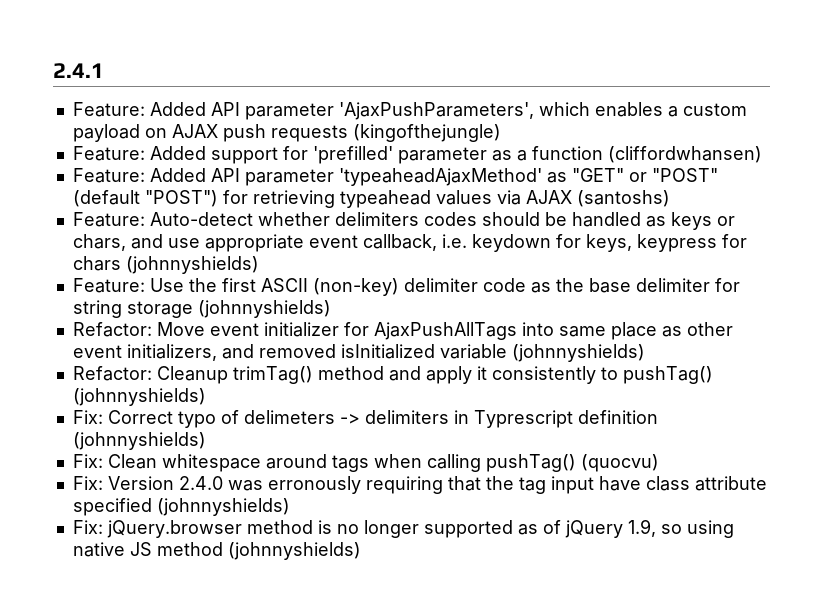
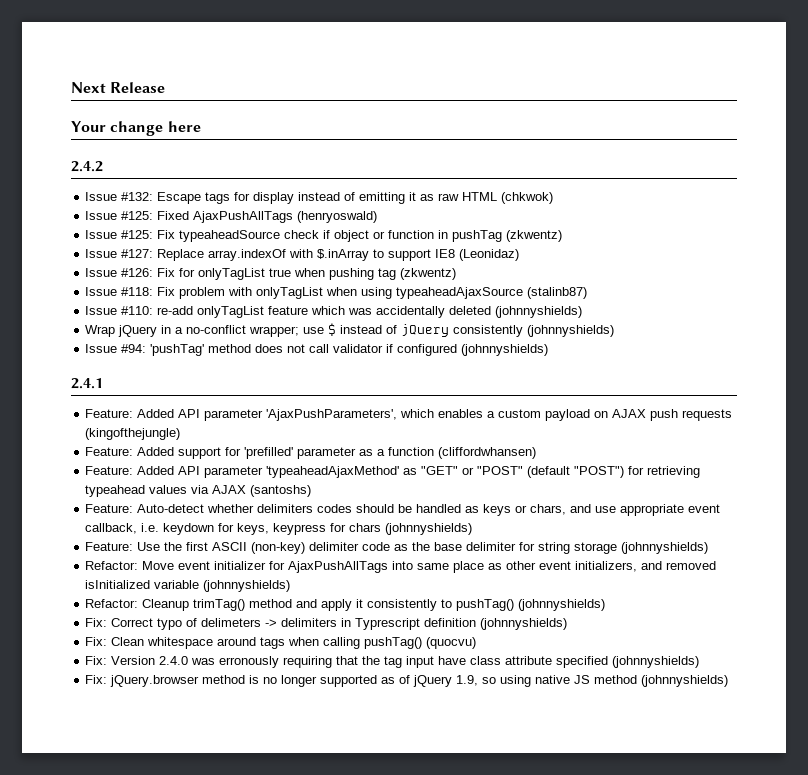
(53, 70) none -> [71,82,166,93] [71,121,201,136] [71,161,103,172] [85,192,554,204] [85,211,378,223] [85,230,563,242] [85,249,520,261] [85,268,457,280] [85,287,588,299] [85,306,583,318] [85,323,615,337] [85,344,549,356] Next Release // Your change here // 2.4.2 // Issue #132: Escape tags for display instead of emitting it as raw HTML (chkwok) // Issue #125: Fixed AjaxPushAllTags (henryoswald) // Issue #125: Fix typeaheadSource check if object or function in pushTag (zkwentz) // Issue #127: Replace array.indexOf with $.inArray to support IE8 (Leonidaz) // Issue #126: Fix for onlyTagList true when pushing tag (zkwentz) // Issue #118: Fix problem with onlyTagList when using typeaheadAjaxSource (stalinb87) // Issue #110: re-add onlyTagList feature which was accidentally deleted (johnnyshields) // Wrap jQuery in a no-conflict wrapper; use $ instead of jQuery consistently (johnnyshields) // Issue #94: 'pushTag' method does not call validator if configured (johnnyshields) //

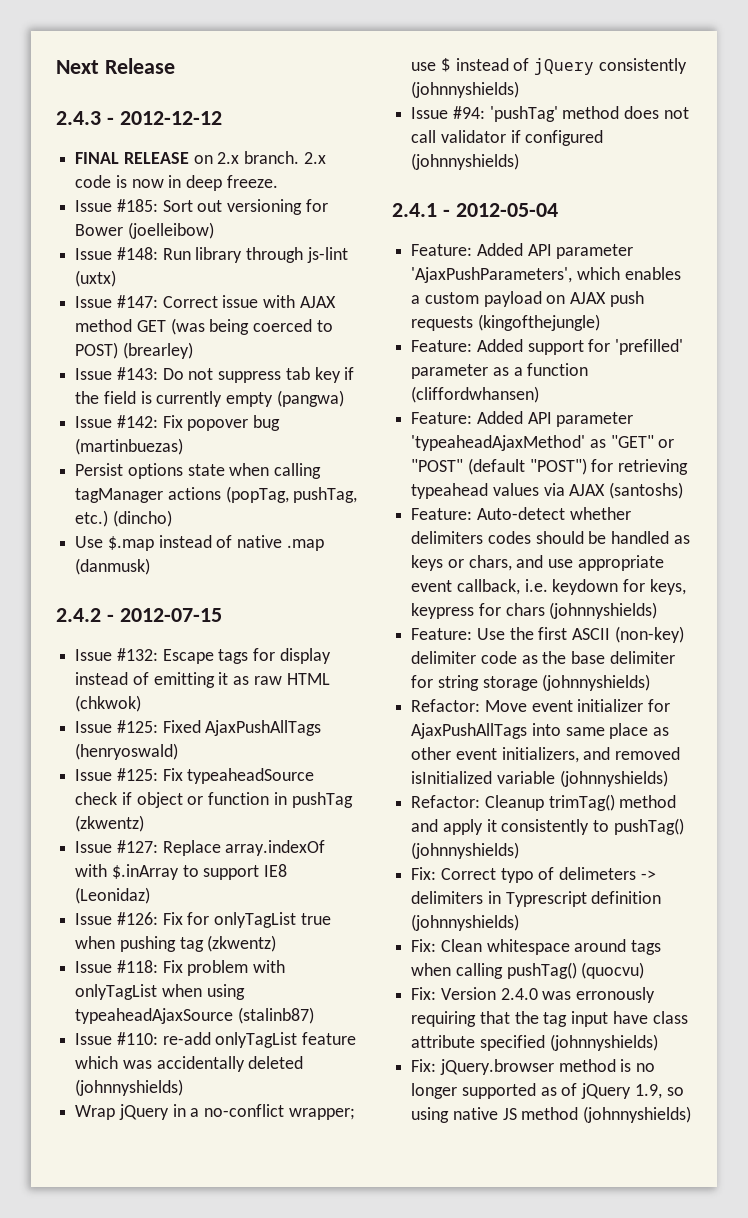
[71,121,201,136] Your change here -> [56,111,222,125] [75,151,326,164] [75,175,278,191] [75,199,328,215] [75,222,214,239] [75,247,348,263] [75,270,117,287] [75,295,336,308] [75,318,333,335] [75,342,193,359] [75,367,355,383] [75,390,344,407] [75,415,281,431] [75,438,184,455] [75,463,322,479] [75,486,358,503] [75,510,172,527] [75,535,324,551] [75,558,151,575] 2.4.3 - 2012-12-12 // FINAL RELEASE on 2.x branch. 2.x code is now in deep freeze. // Issue #185: Sort out versioning for Bower (joelleibow) // Issue #148: Run library through js-lint (uxtx) // Issue #147: Correct issue with AJAX method GET (was being coerced to POST) (brearley) // Issue #143: Do not suppress tab key if the field is currently empty (pangwa) // Issue #142: Fix popover bug (martinbuezas) // Persist options state when calling tagManager actions (popTag, pushTag, etc.) (dincho) // Use $.map instead of native .map (danmusk)
(103, 166) none -> [106,608,222,622] - 2012-07-15
(103, 383) none -> [442,203,558,217] - 2012-05-04

